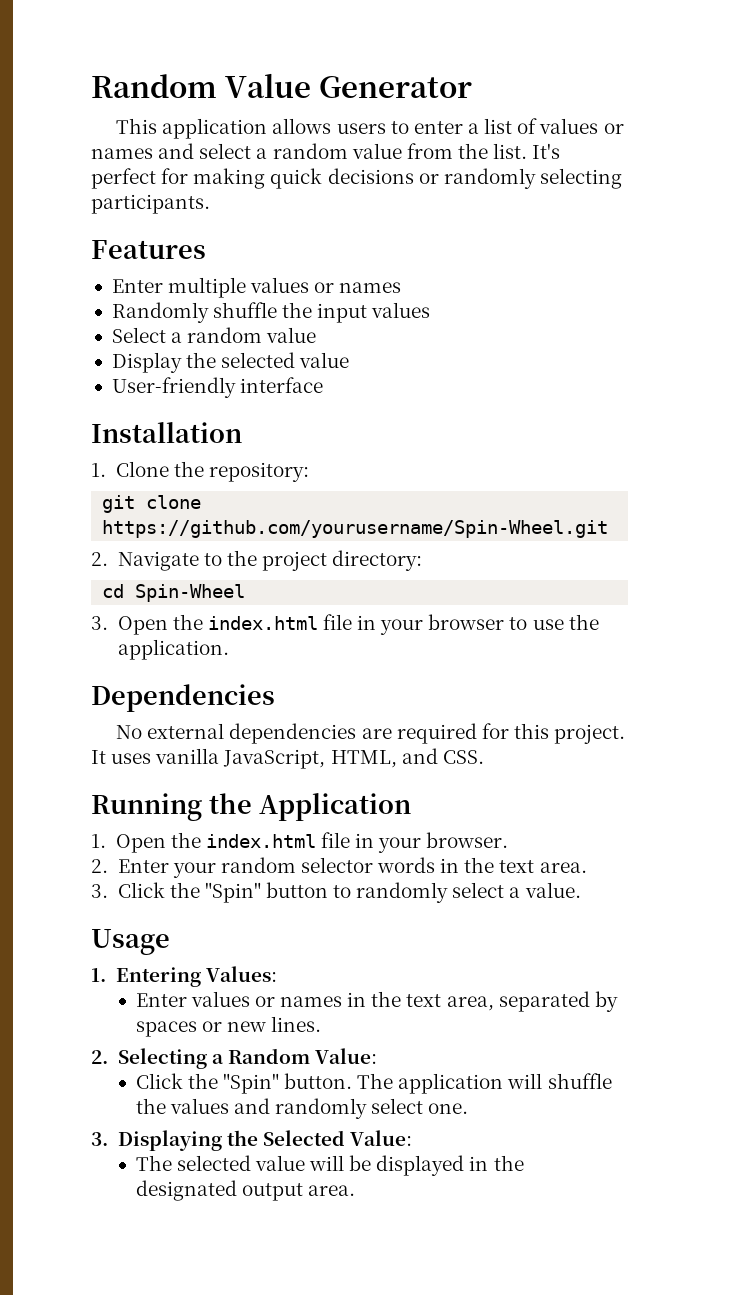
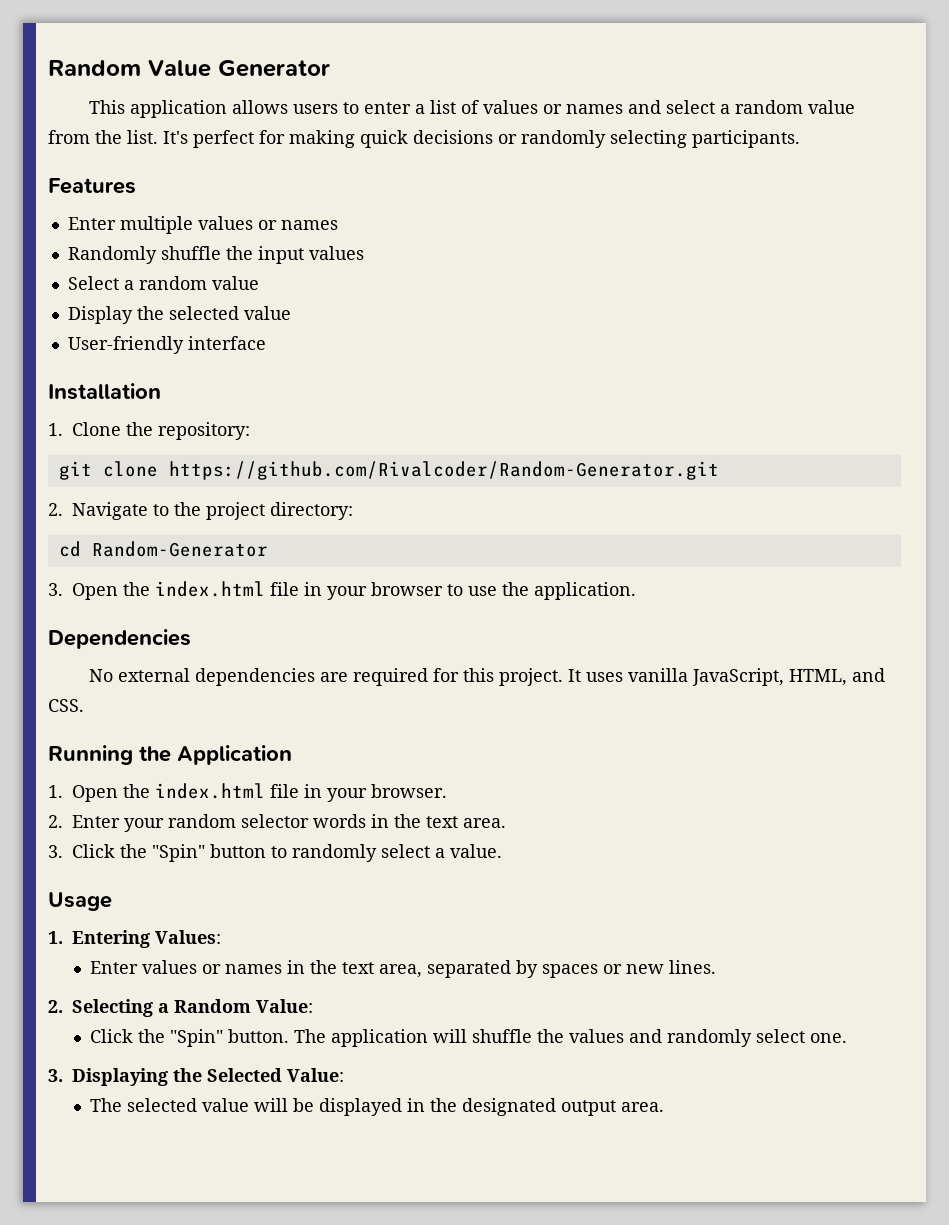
[102,520,609,538] https://github.com/yourusername/Spin-Wheel.git -> [168,461,719,480] https://github.com/Rivalcoder/Random-Generator.git
[135,584,246,602] Spin-Wheel -> [91,541,268,557] Random-Generator

